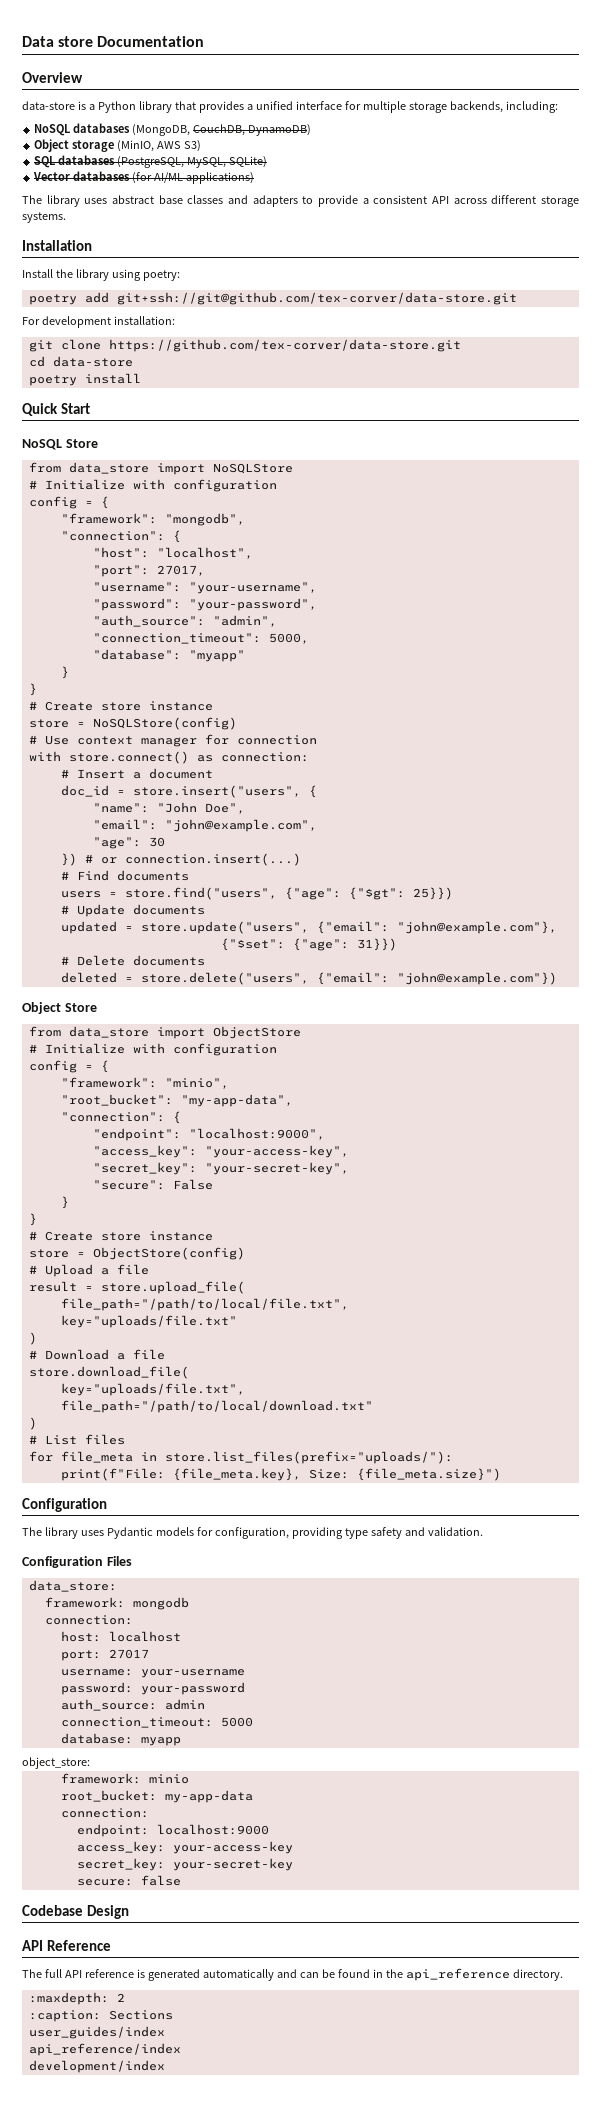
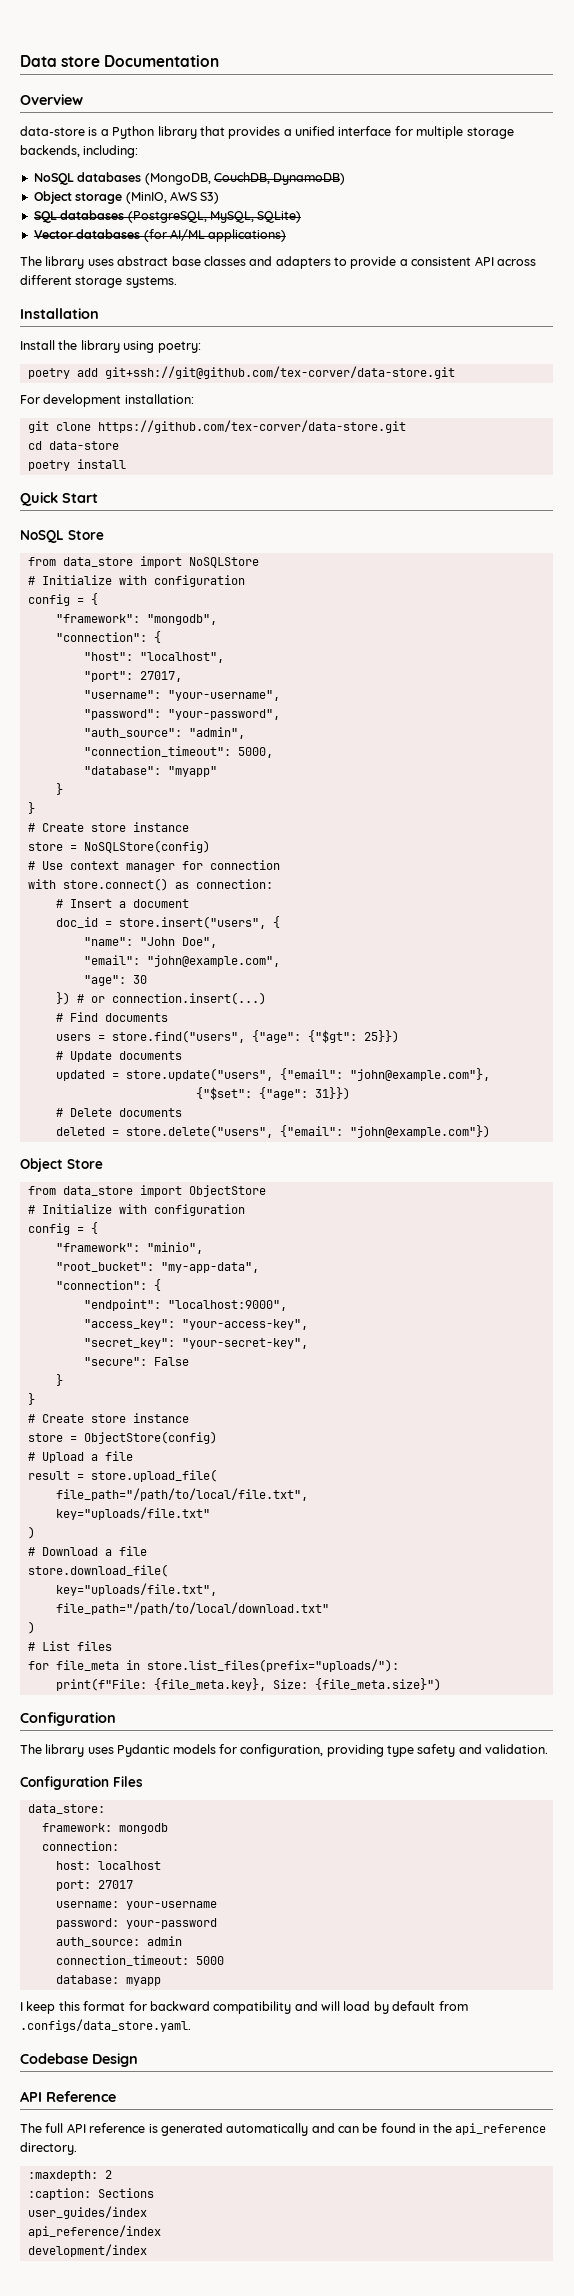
[22,1757,90,1769] [60,1773,189,1784] [60,1790,253,1803] [60,1808,149,1818] [76,1824,269,1837] [76,1841,293,1854] [76,1858,293,1871] [76,1875,181,1886] object_store: // framework: minio // root_bucket: my-app-data // connection: // endpoint: localhost:9000 // access_key: your-access-key // secret_key: your-secret-key // secure: false -> [20,2001,468,2014] [20,2019,191,2032] I keep this format for backward compatibility and will load by default from .configs/data_store.yaml.

